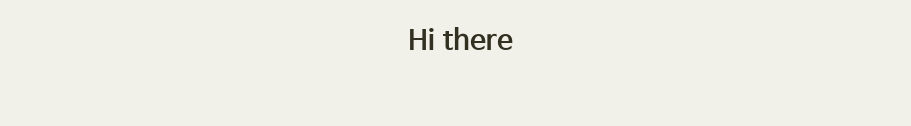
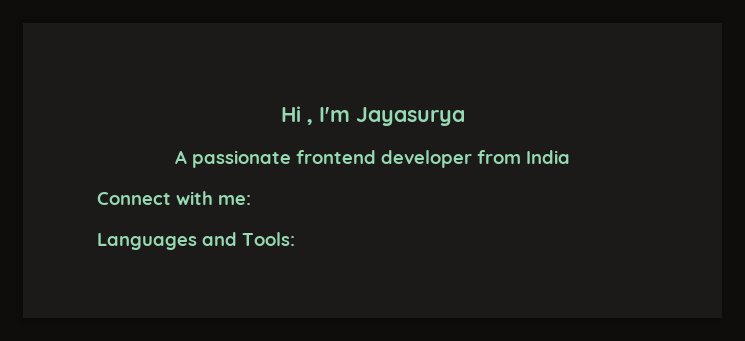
[442,27,513,50] there -> [306,107,465,126] [175,150,570,168] [97,191,251,205] [97,232,295,250] , I'm Jayasurya // A passionate frontend developer from India // Connect with me: // Languages and Tools:

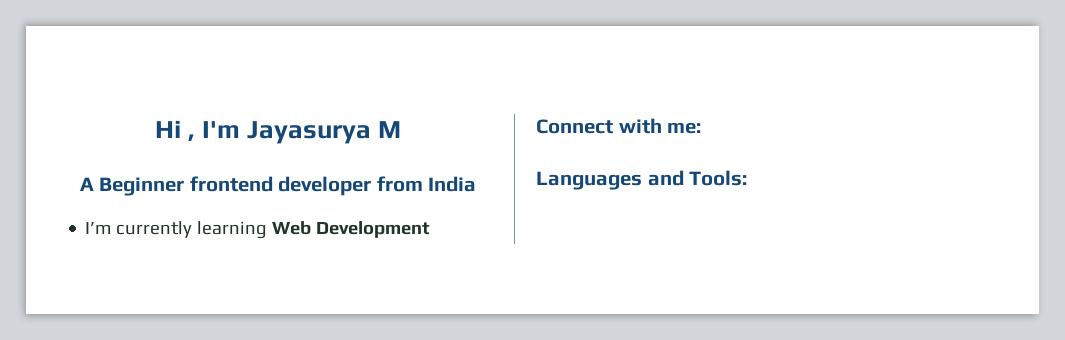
(465, 116) none -> [378,121,402,138] M
[192,150,291,168] passionate -> [99,177,185,196] Beginner
(570, 157) none -> [85,221,431,239] // I’m currently learning Web Development

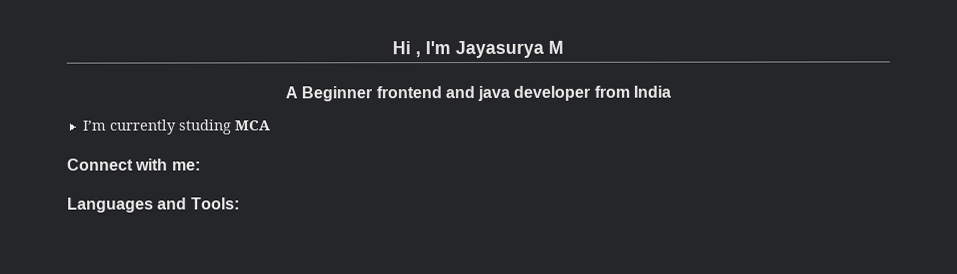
(273, 184) none -> [444,85,511,102] and java
[197,221,431,239] learning Web Development -> [177,119,270,135] studing MCA

